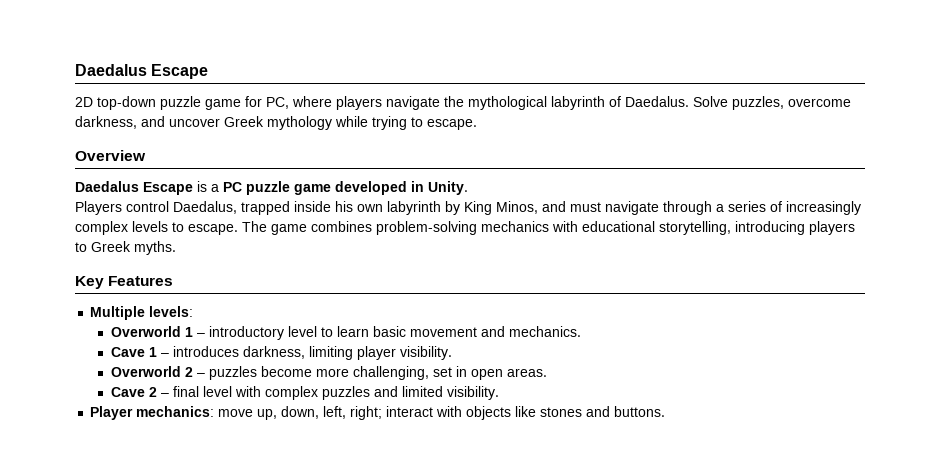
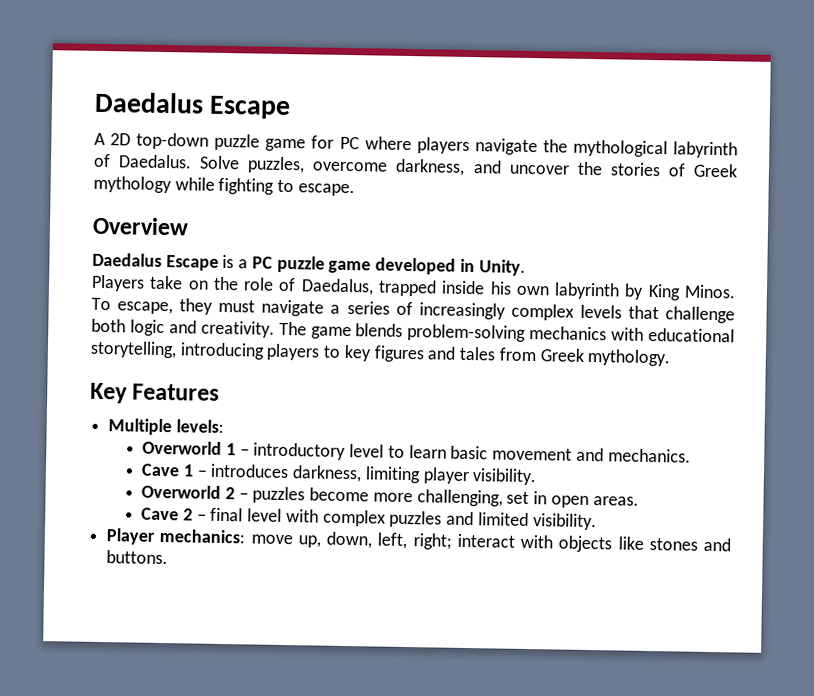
(209, 71) none -> [94,132,106,146] A
[266,97,289,109] PC, -> [339,136,360,150] PC
(220, 122) none -> [576,161,686,177] the stories of
[372,116,407,130] trying -> [218,177,275,195] fighting
[126,201,169,212] control -> [149,275,297,292] take on the role of
[496,201,566,214] Minos, and -> [684,284,737,299] [91,297,214,315] Minos. To escape, they
[663,201,712,215] through -> (325, 308) none
[172,222,238,235] to escape. -> [627,305,735,324] [91,318,275,338] that challenge both logic and creativity.
[311,221,372,232] combines -> [355,323,404,337] blends
[91,241,176,255] Greek myths. -> [343,344,671,367] key figures and tales from Greek mythology.

